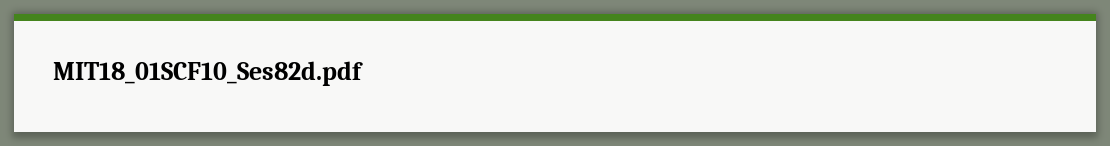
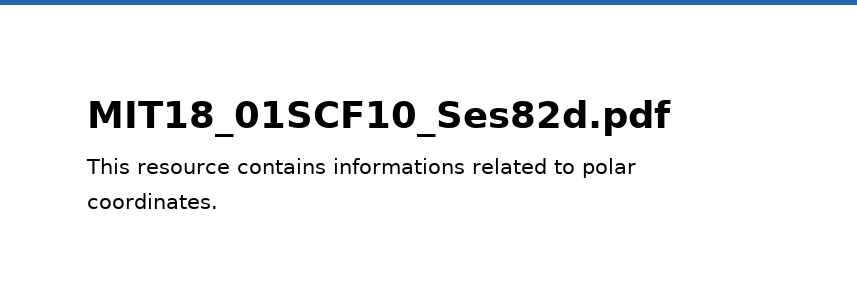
(363, 73) none -> [86,158,636,178] [87,193,218,209] // This resource contains informations related to polar coordinates.

